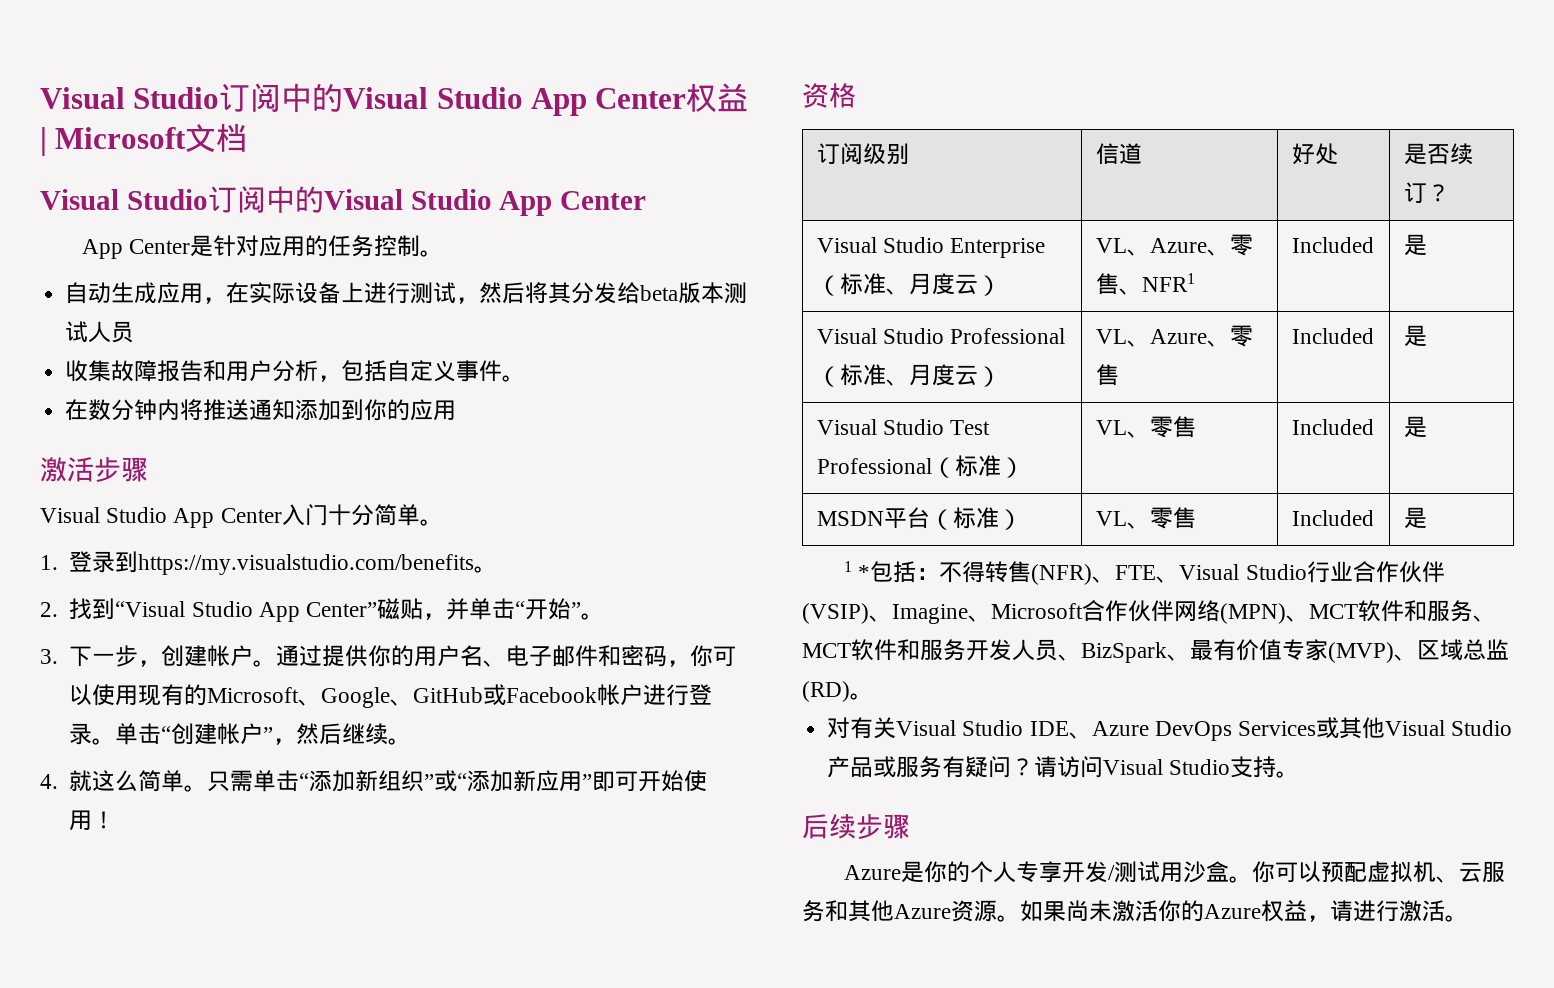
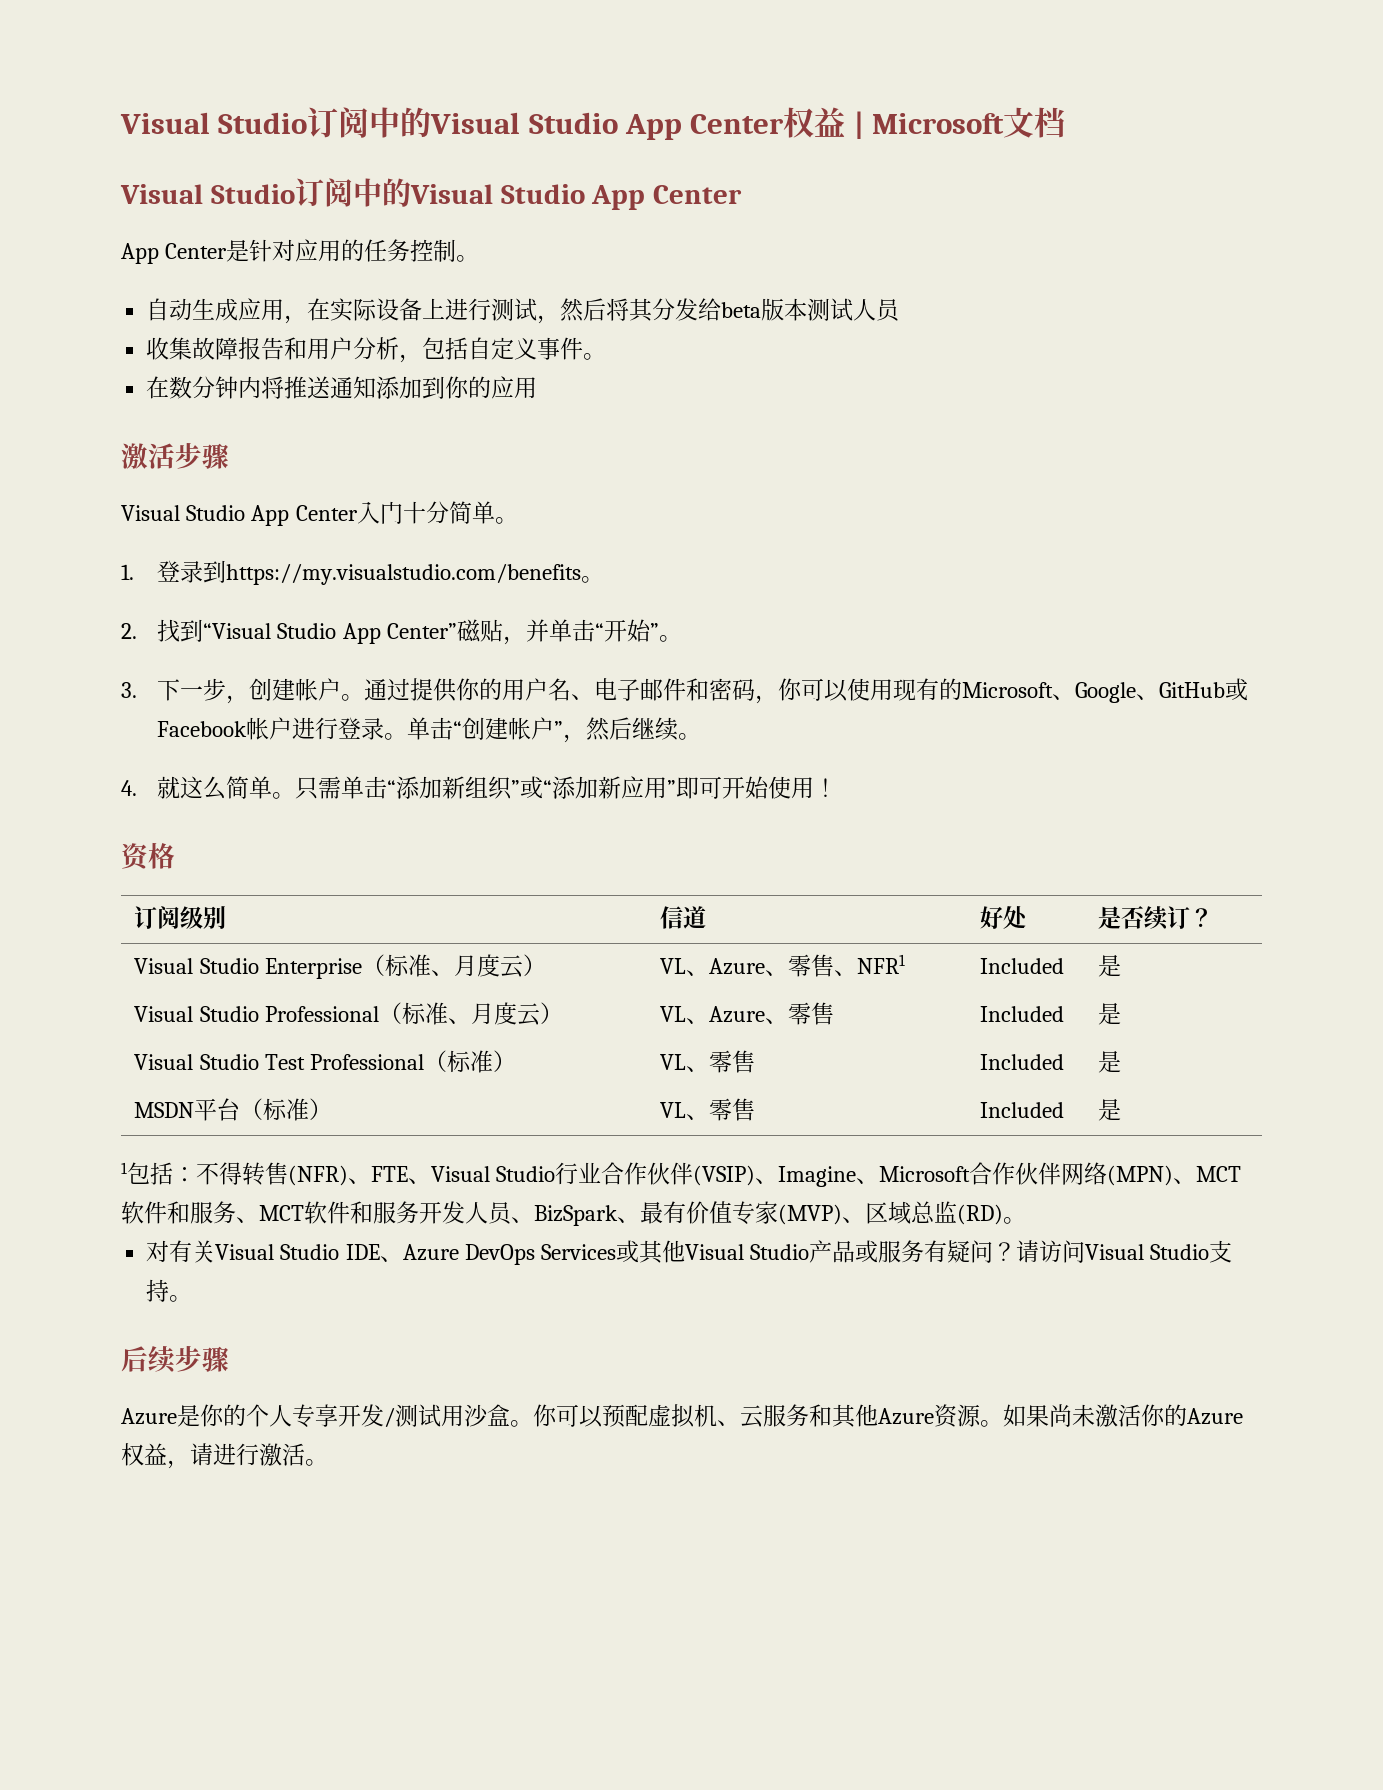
[858,565,871,580] * -> (127, 1168) none

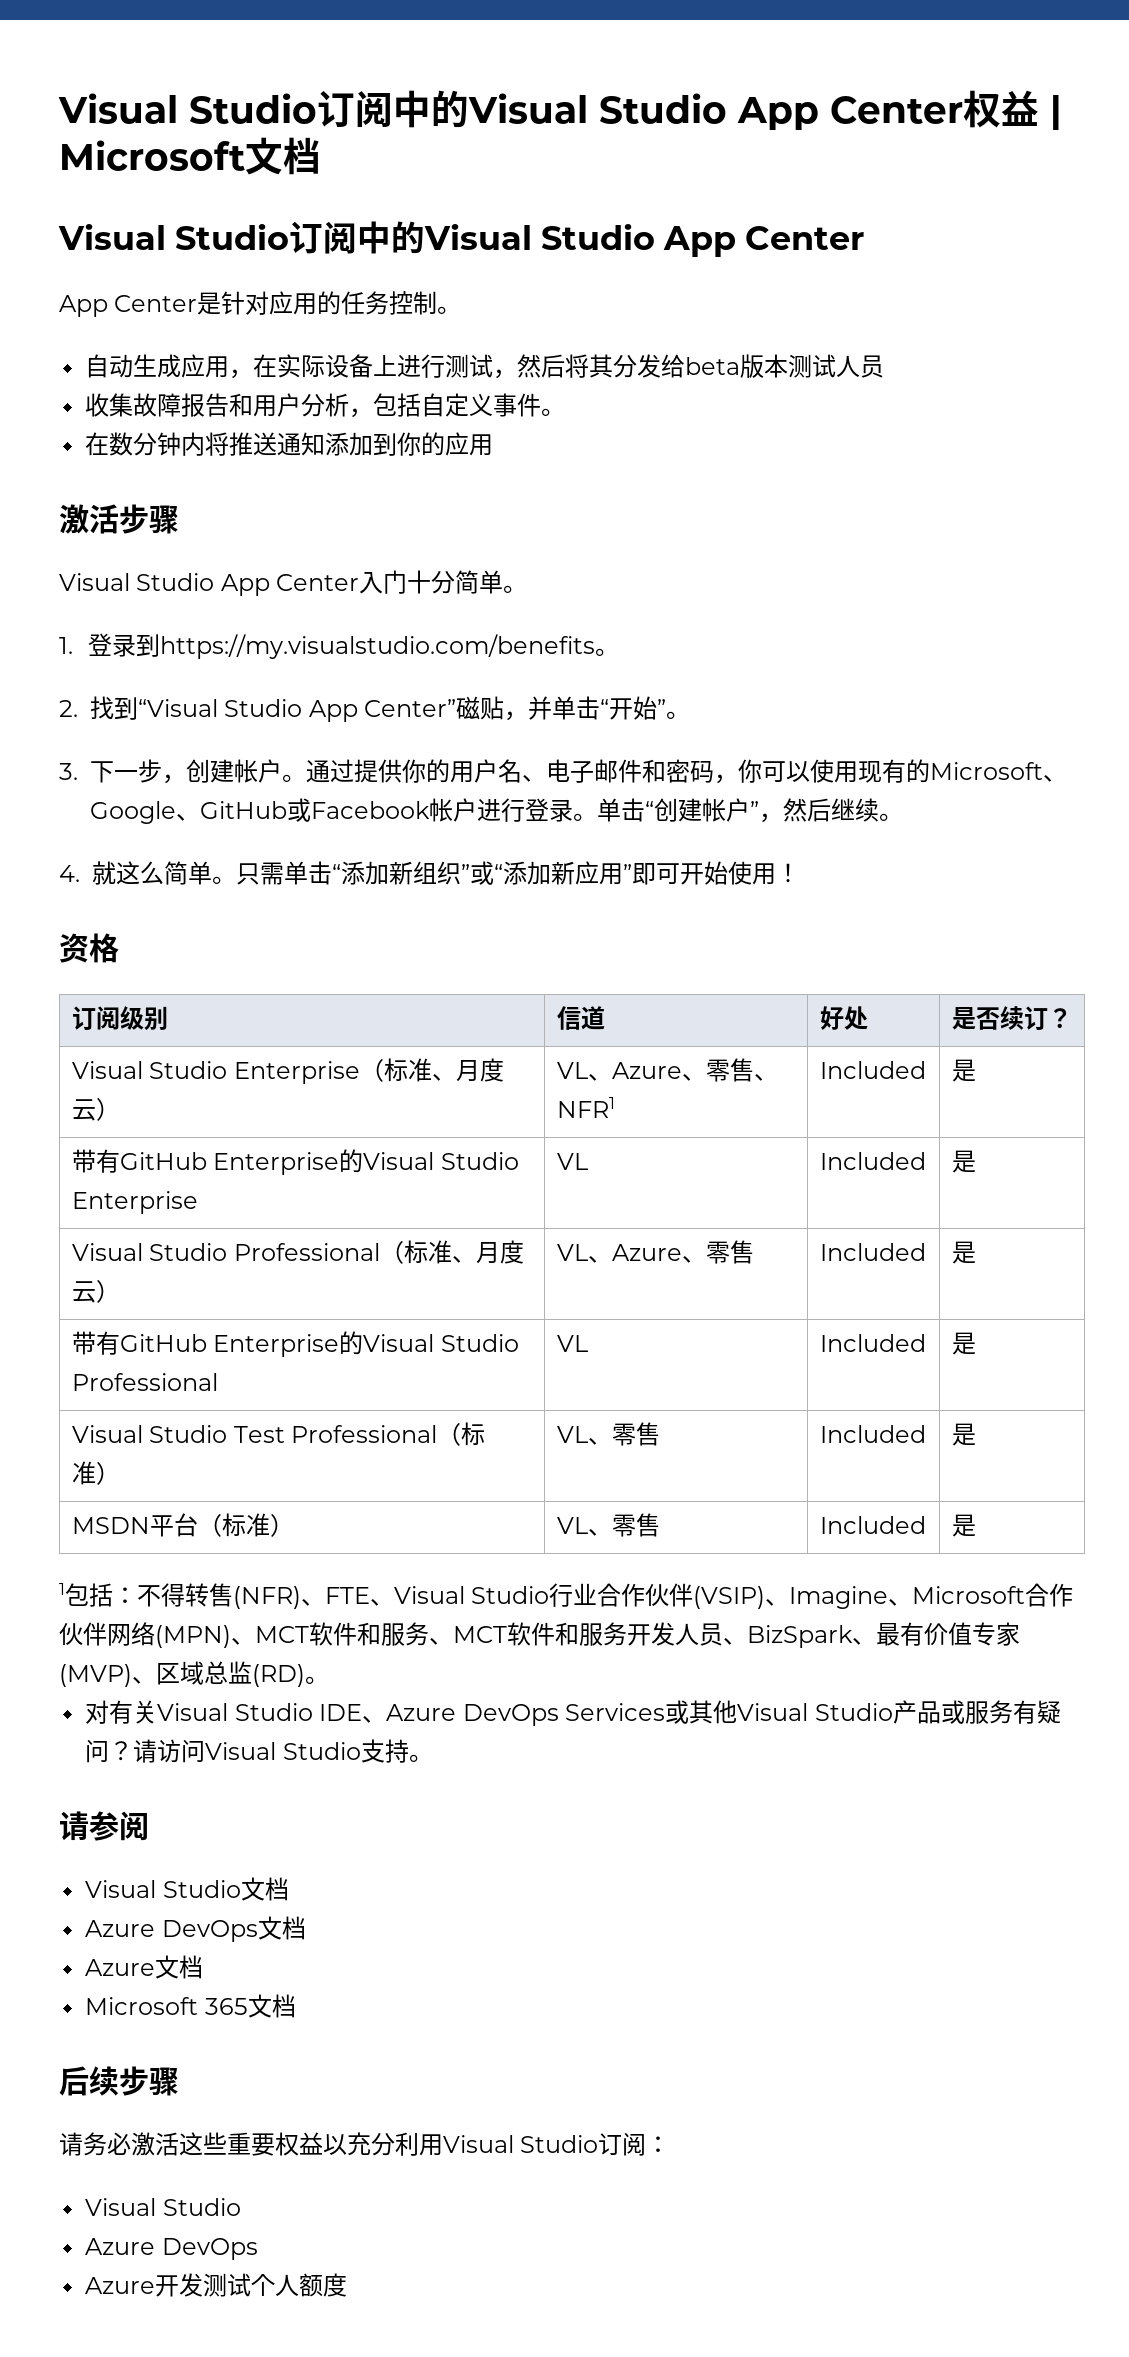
(1122, 965) none -> [71,1149,519,1175] [71,1191,198,1214] [556,1153,588,1170] [819,1152,926,1170] [951,1150,976,1173] // 带有GitHub Enterprise的Visual Studio Enterprise | VL | Included | 是
(1122, 1013) none -> [71,1331,519,1357] [71,1373,218,1391] [556,1335,588,1352] [819,1334,926,1352] [951,1332,976,1355] // 带有GitHub Enterprise的Visual Studio Professional | VL | Included | 是
[121,1345,229,1373] [121,1404,1243,1428] [121,1443,328,1469] 后续步骤 // Azure是你的个人专享开发/测试用沙盒。你可以预配虚拟机、云服务和其他Azure资源。如果尚未激活你的Azure权益，请进行激活。 -> [59,1811,149,1841] [85,1877,289,1901] [85,1916,306,1942] [85,1955,204,1979] [85,1994,296,2018] [59,2066,179,2096] [59,2132,671,2156] [85,2198,241,2216] [85,2238,258,2260] [85,2273,348,2297] 请参阅 // Visual Studio文档 // Azure DevOps文档 // Azure文档 // Microsoft 365文档 // 后续步骤 // 请务必激活这些重要权益以充分利用Visual Studio订阅： // Visual Studio // Azure DevOps // Azure开发测试个人额度

